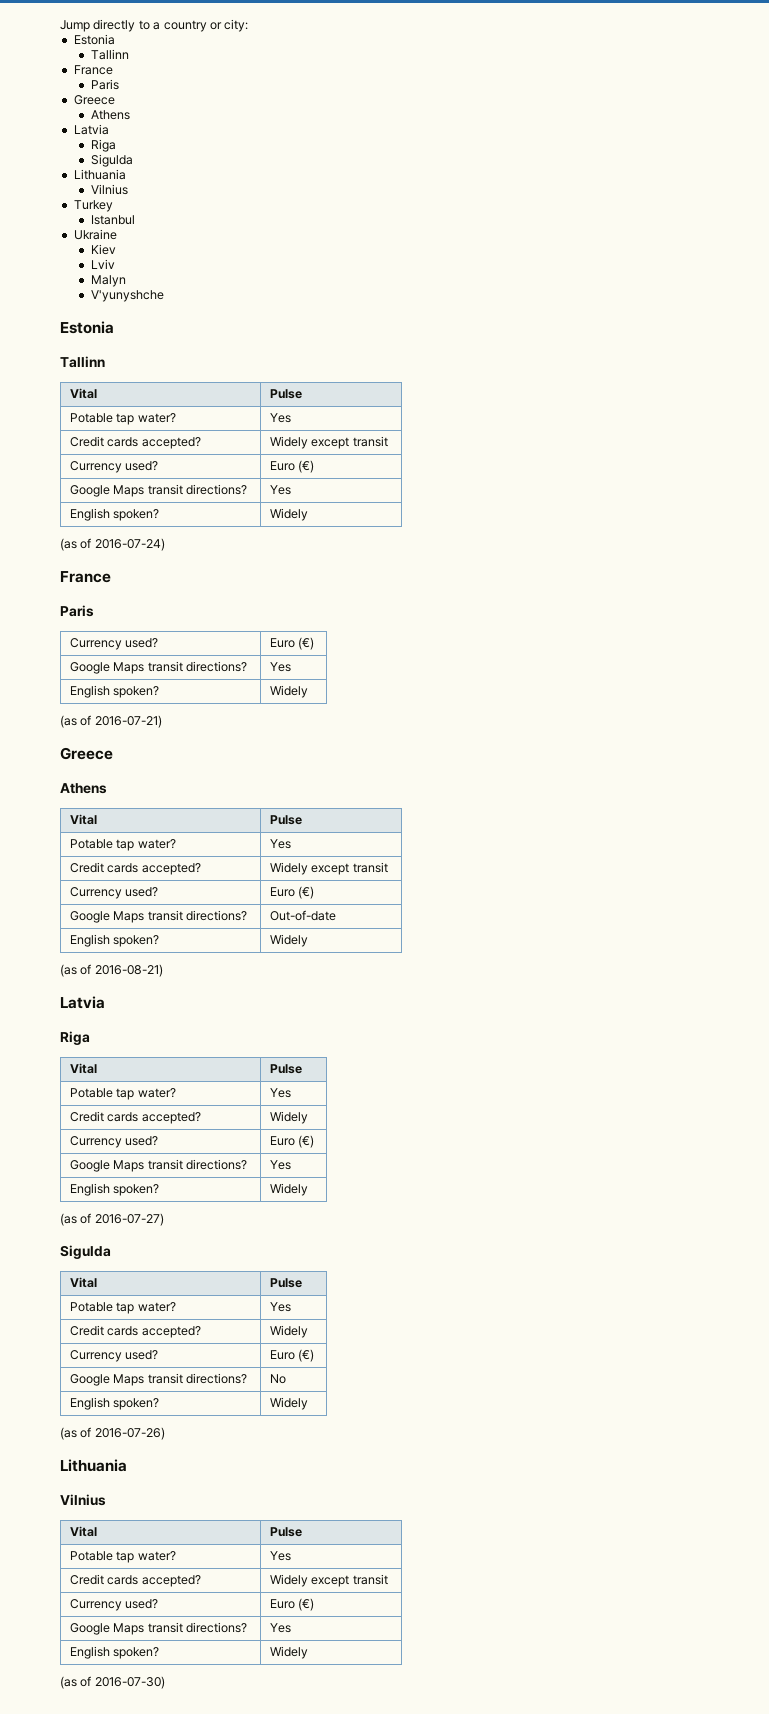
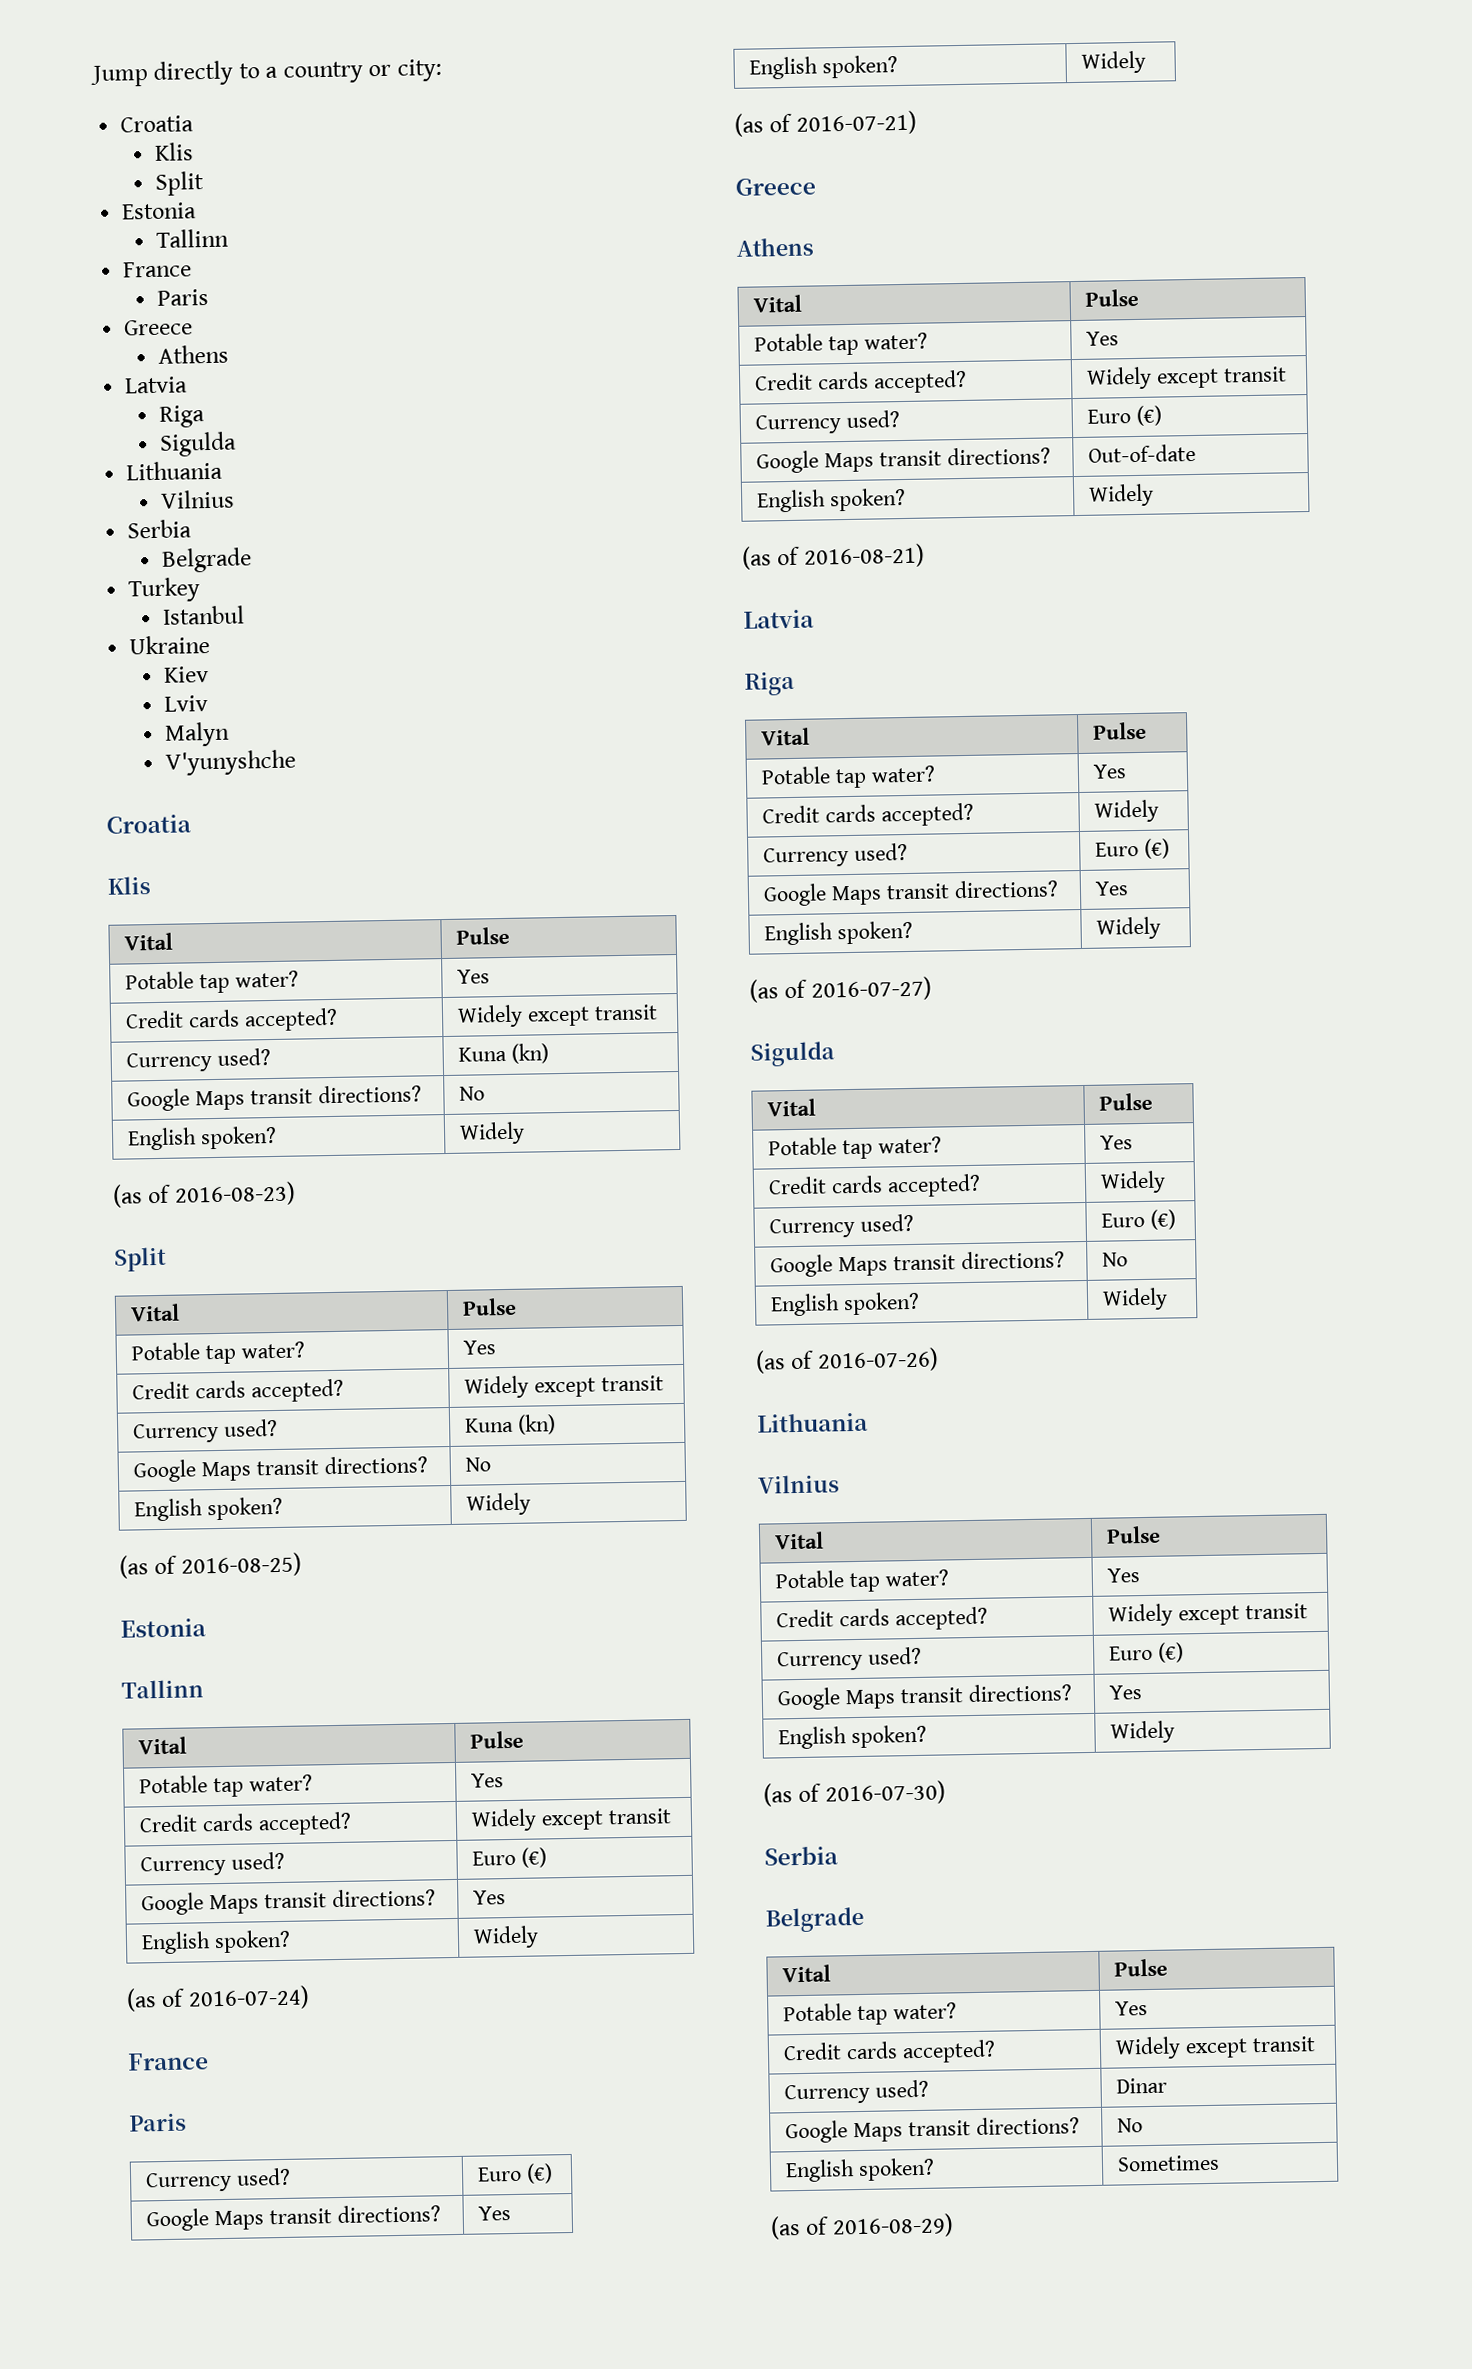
(249, 25) none -> [120,115,195,133] [154,142,195,161] [155,171,205,196] // Croatia // Klis // Split
(128, 189) none -> [127,519,193,539] [161,547,253,573] // Serbia // Belgrade
(164, 296) none -> [106,814,192,834] [107,876,151,895] [124,932,174,951] [456,926,511,945] [125,970,299,994] [457,969,491,984] [125,1007,338,1032] [457,1004,658,1028] [126,1048,272,1073] [458,1043,550,1064] [127,1084,422,1112] [459,1086,486,1101] [127,1125,278,1151] [459,1121,526,1145] [112,1181,296,1208] [114,1246,167,1272] [130,1303,181,1322] [462,1297,518,1316] [131,1341,305,1365] [463,1340,497,1355] [132,1378,344,1403] [464,1375,664,1399] [133,1418,279,1444] [465,1414,557,1435] [133,1455,428,1483] [465,1457,492,1472] [134,1496,284,1522] [466,1492,532,1516] [119,1552,302,1579] // Croatia // Klis // Vital | Pulse // Potable tap water? | Yes // Credit cards accepted? | Widely except transit // Currency used? | Kuna (kn) // Google Maps transit directions? | No // English spoken? | Widely // (as of 2016-08-23) // Split // Vital | Pulse // Potable tap water? | Yes // Credit cards accepted? | Widely except transit // Currency used? | Kuna (kn) // Google Maps transit directions? | No // English spoken? | Widely // (as of 2016-08-25)
(165, 1682) none -> [764,1846,839,1866] [765,1906,864,1933] [782,1964,832,1983] [1114,1958,1169,1977] [783,2002,957,2026] [1115,2001,1149,2016] [783,2039,996,2064] [1115,2036,1316,2060] [784,2079,930,2105] [1116,2077,1168,2094] [785,2116,1080,2144] [1117,2118,1144,2133] [785,2157,936,2183] [1117,2154,1221,2172] [770,2213,954,2240] // Serbia // Belgrade // Vital | Pulse // Potable tap water? | Yes // Credit cards accepted? | Widely except transit // Currency used? | Dinar // Google Maps transit directions? | No // English spoken? | Sometimes // (as of 2016-08-29)

